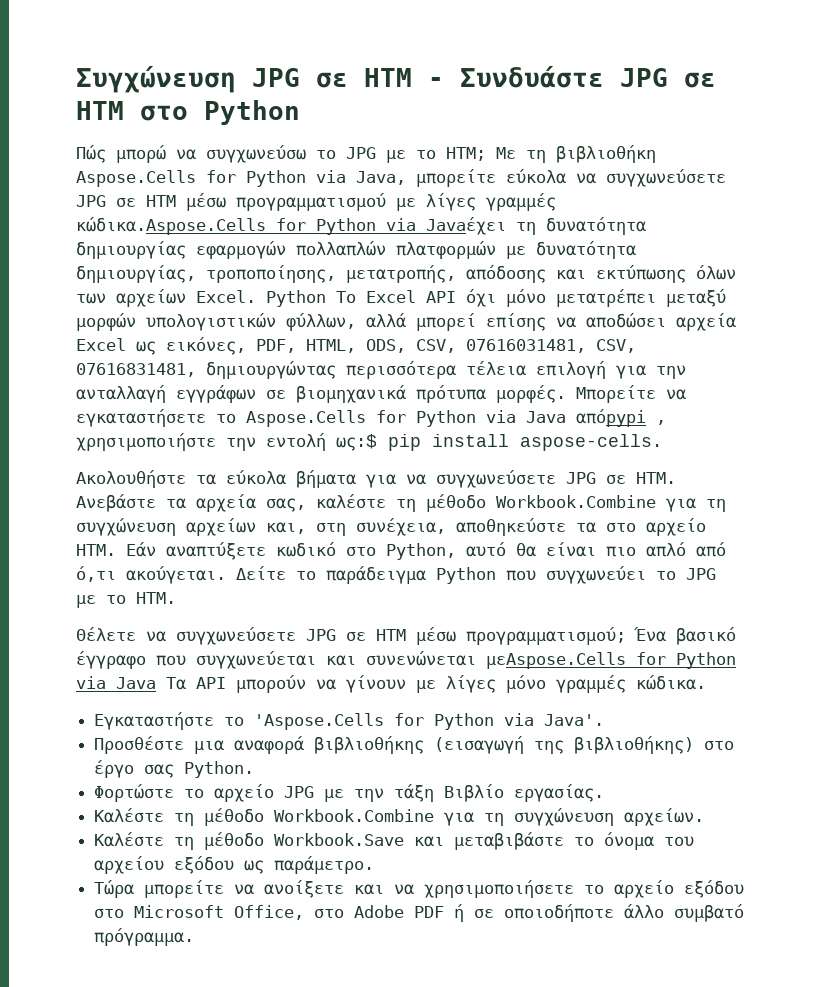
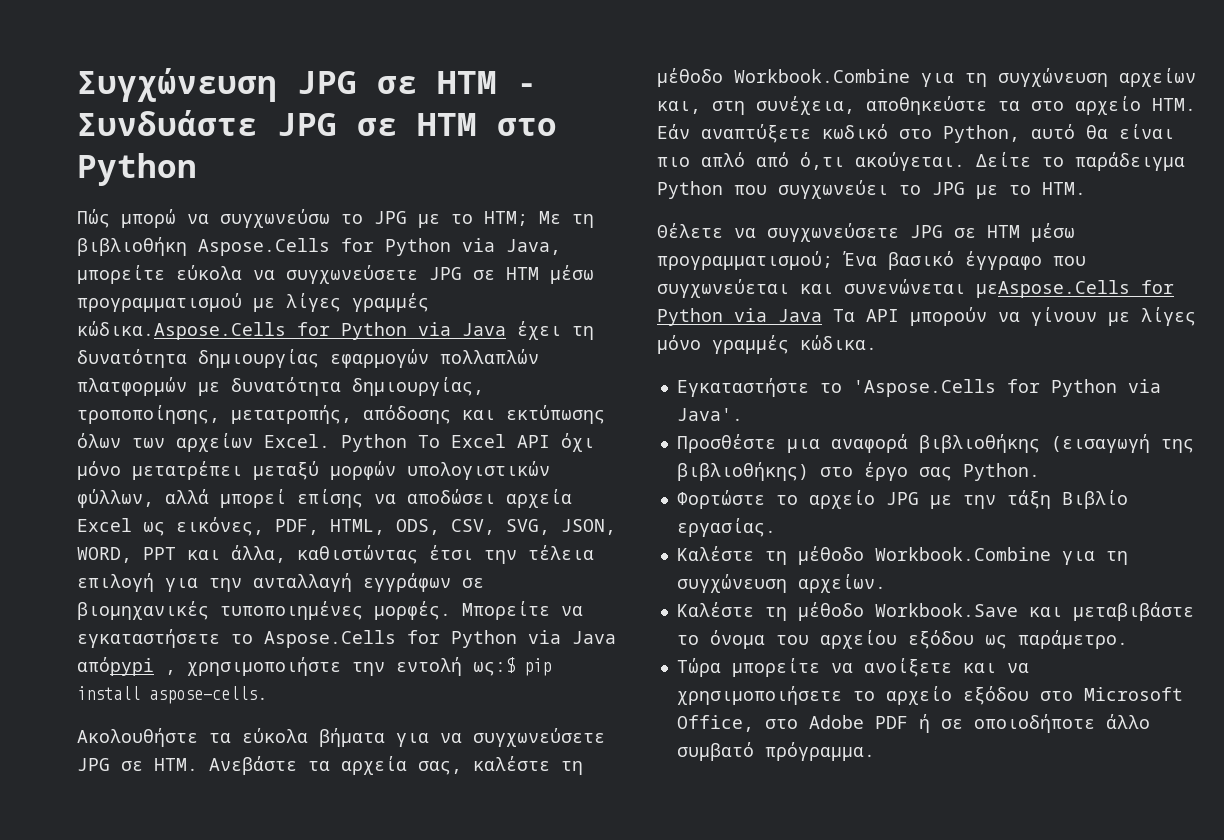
[426,217,506,235] Javaέχει -> [462,321,561,340] Java έχει
[466,339,636,353] [76,361,456,379] 07616031481, CSV, 07616831481, δημιουργώντας περισσότερα -> [506,519,616,535] [77,545,517,564] SVG, JSON, WORD, PPT και άλλα, καθιστώντας έτσι την
[296,385,486,403] βιομηχανικά πρότυπα -> [77,601,363,620] βιομηχανικές τυποποιημένες

